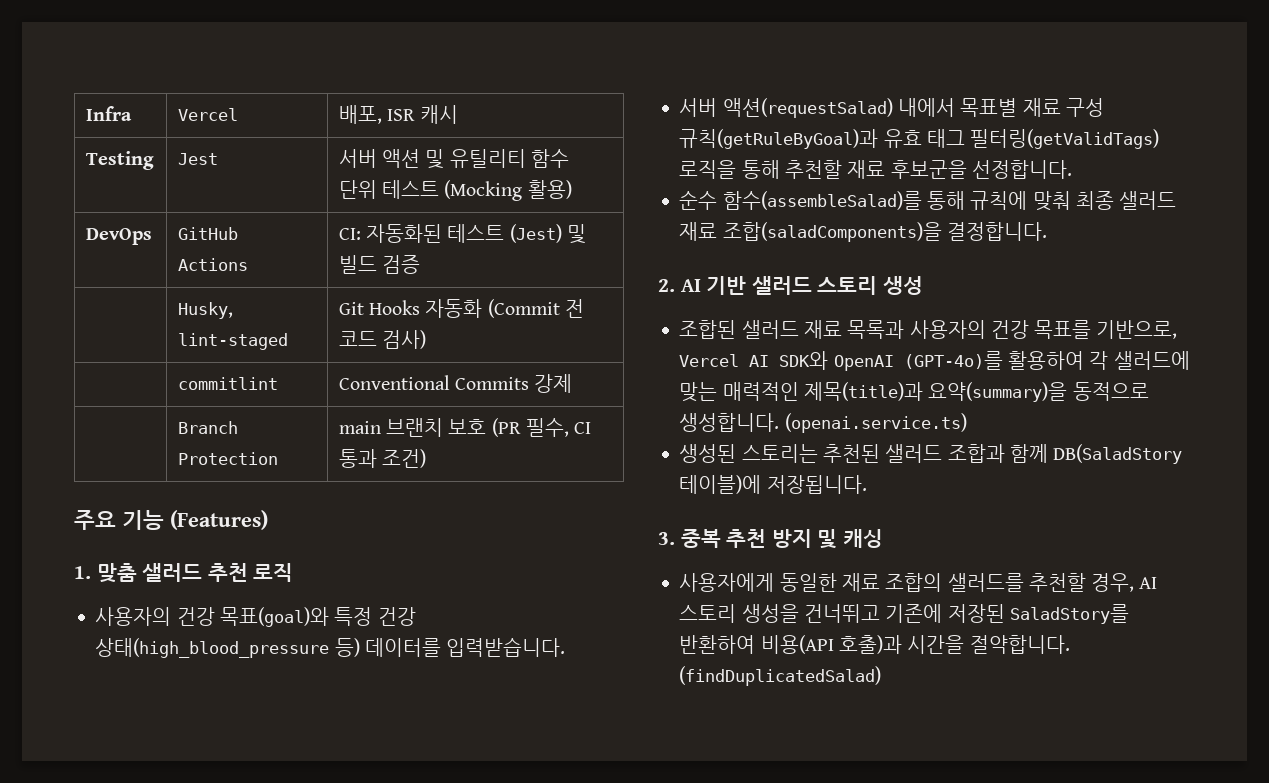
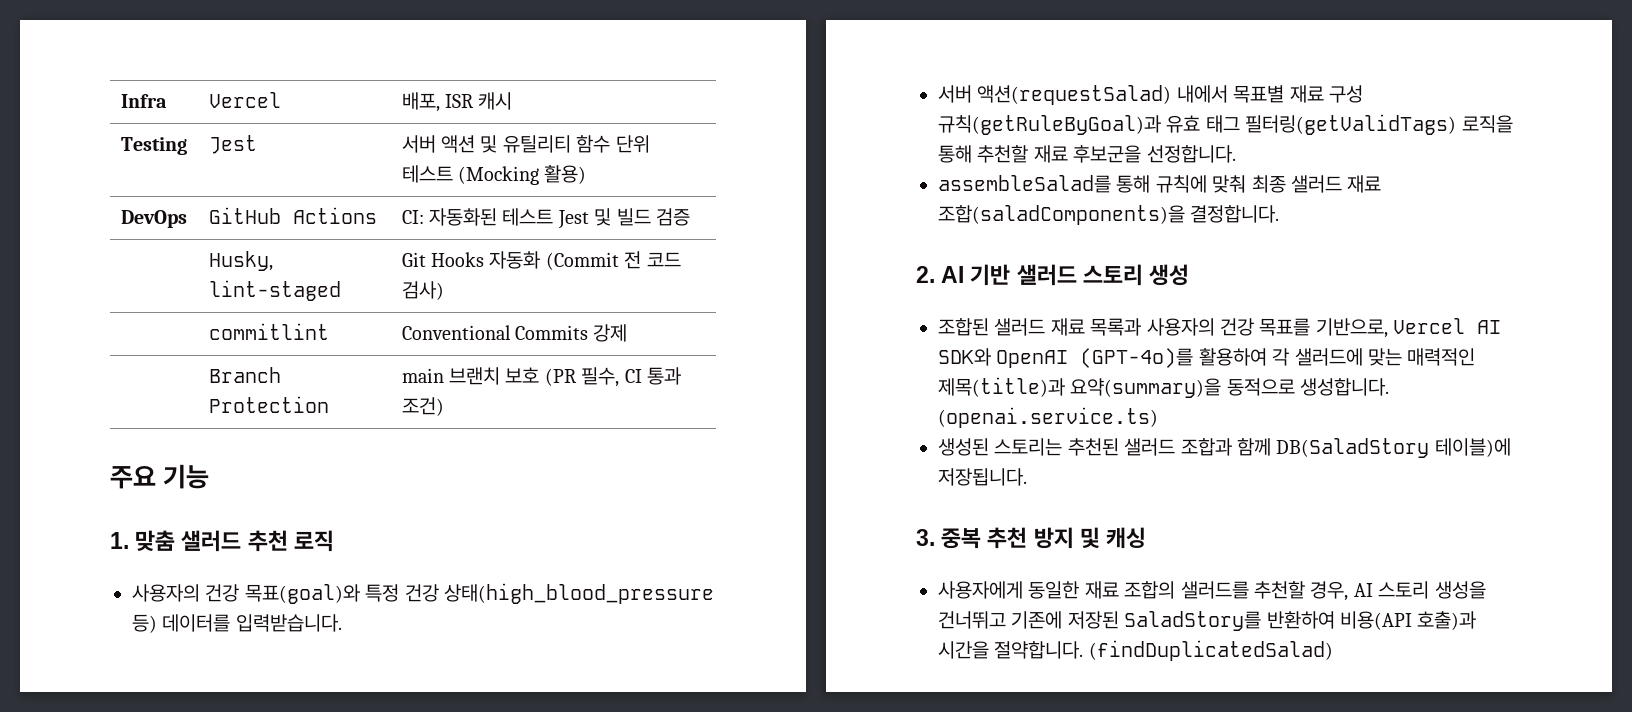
[509,224,562,243] (Jest) -> [557,210,589,229] Jest
[170,510,268,530] (Features) -> (210, 476) none
[679,190,922,210] 순수 함수(assembleSalad)를 -> [938,175,1111,193] assembleSalad를

